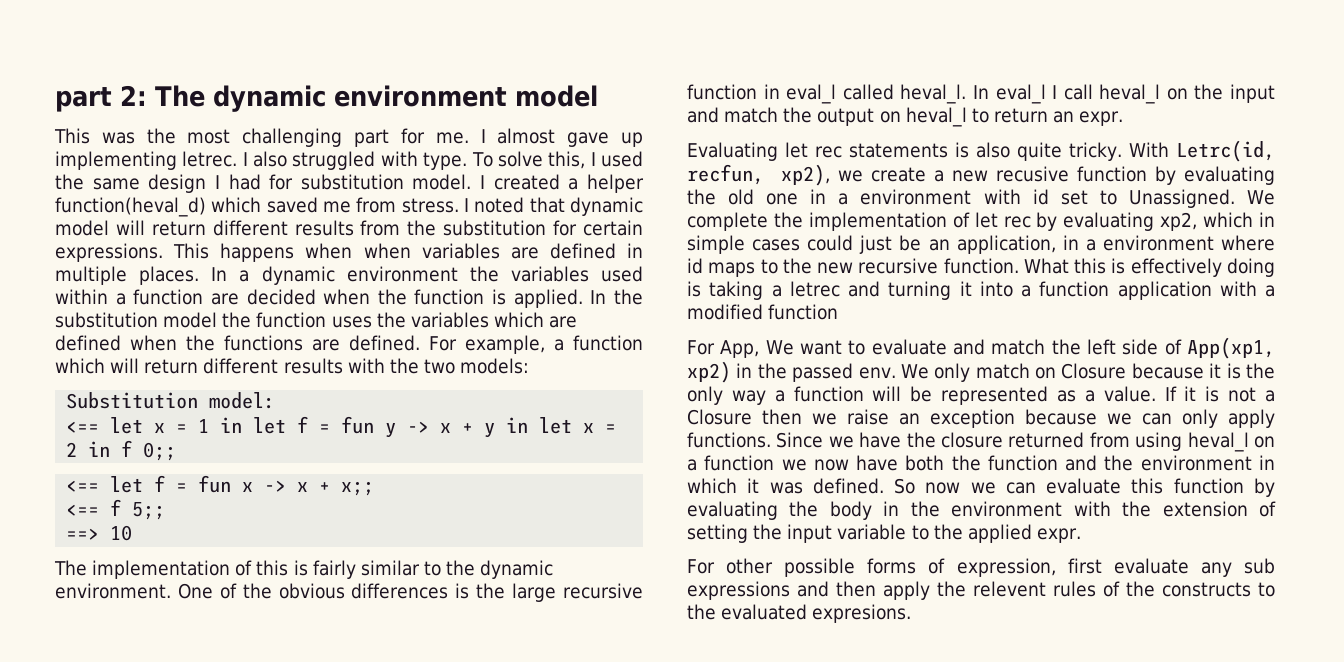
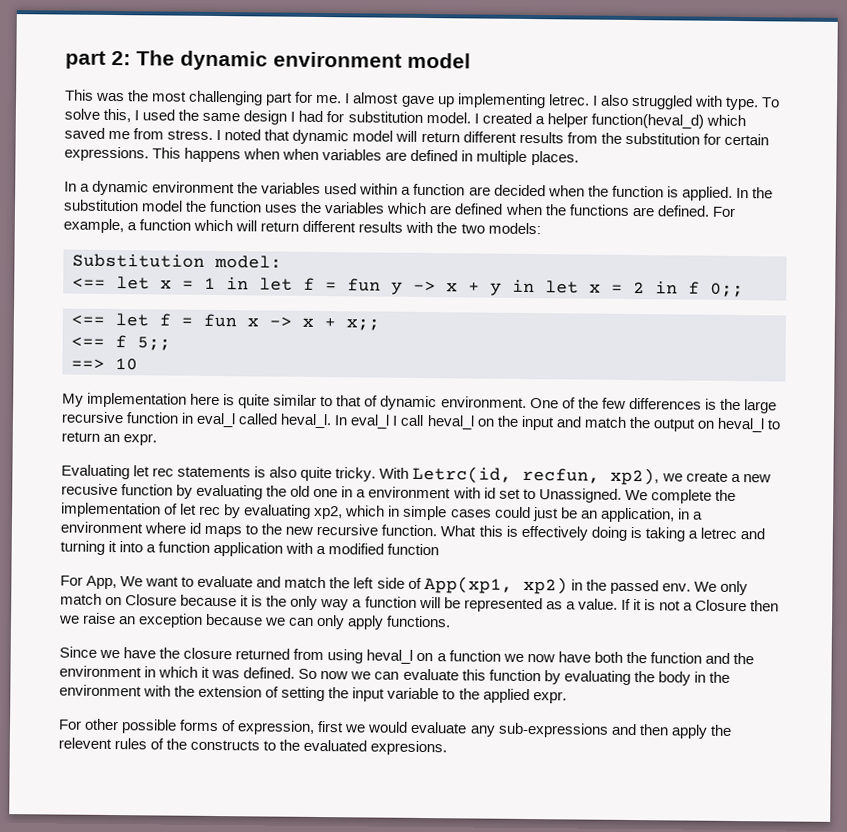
(200, 275) none -> (579, 158) //
[54,560,476,579] The implementation of this is fairly similar to the -> [62,392,379,409] My implementation here is quite similar to that of
[278,583,345,599] obvious -> [601,397,626,409] few
(771, 440) none -> (452, 621) //
[1113,558,1275,577] [687,581,790,600] evaluate any sub expressions -> [344,721,609,738] we would evaluate any sub-expressions

